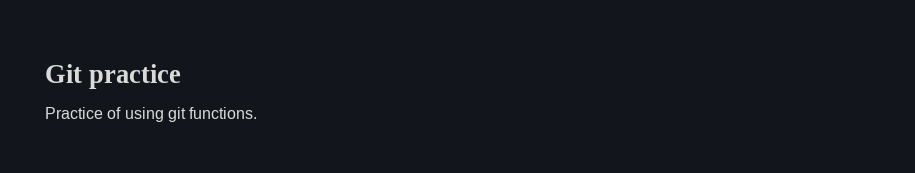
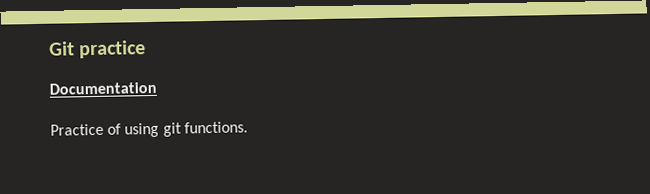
(182, 76) none -> [49,81,157,95] // Documentation

